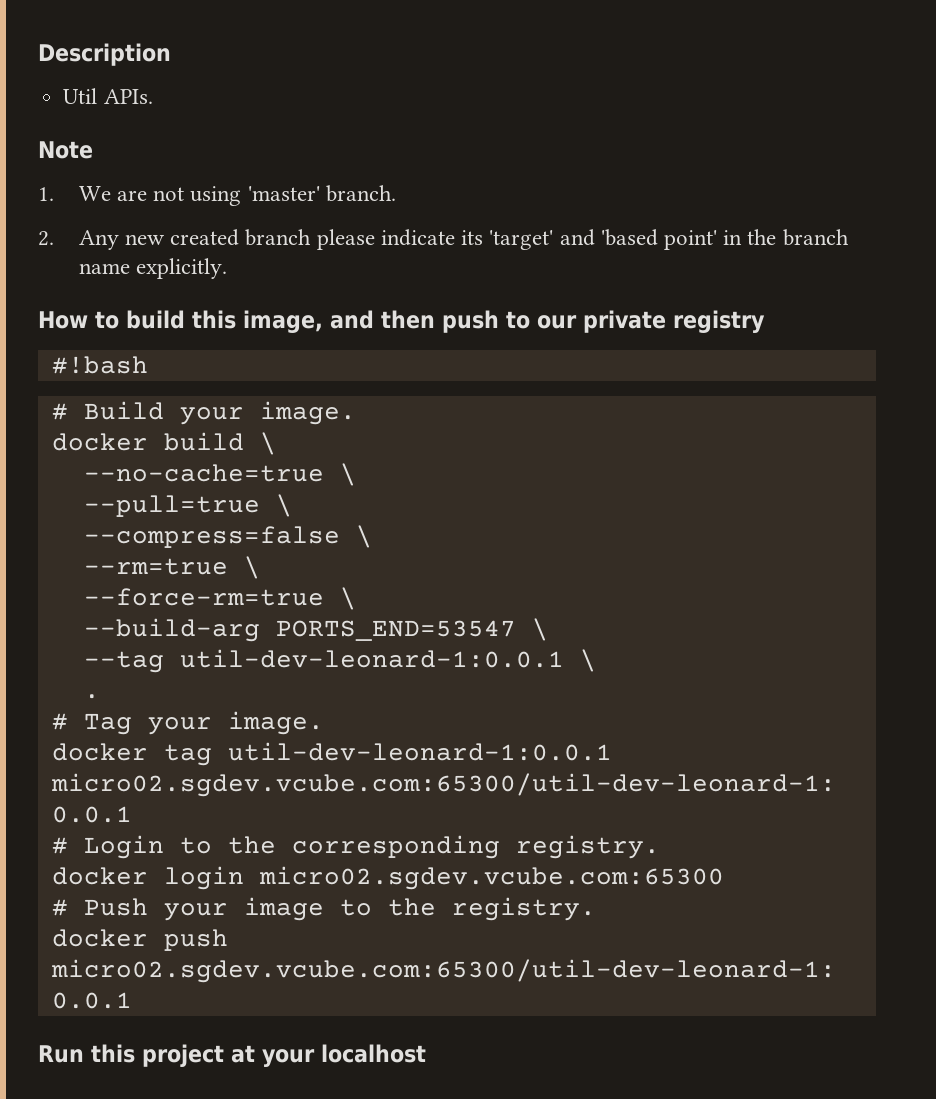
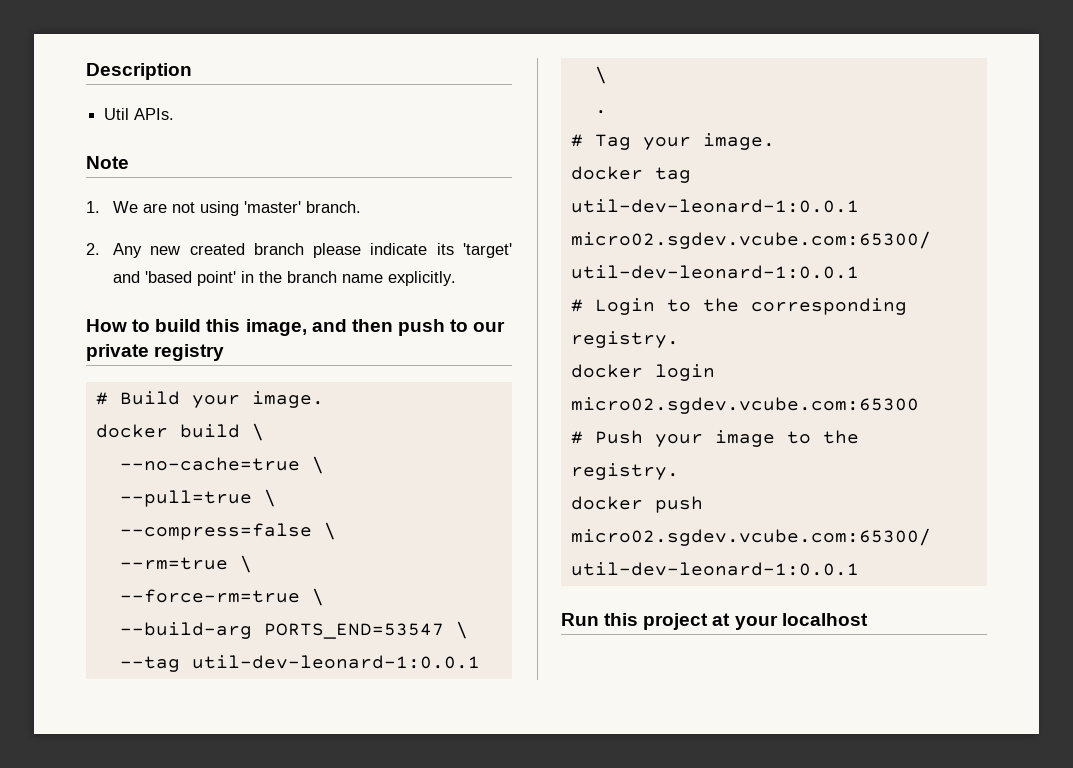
[51,356,148,374] // #!bash -> (225, 352) none

